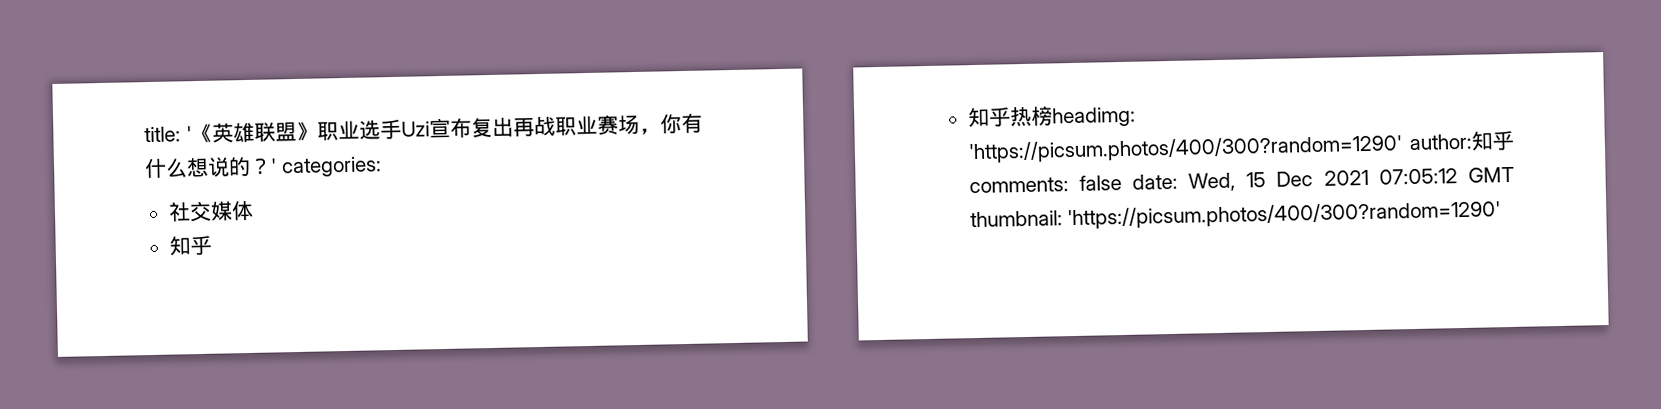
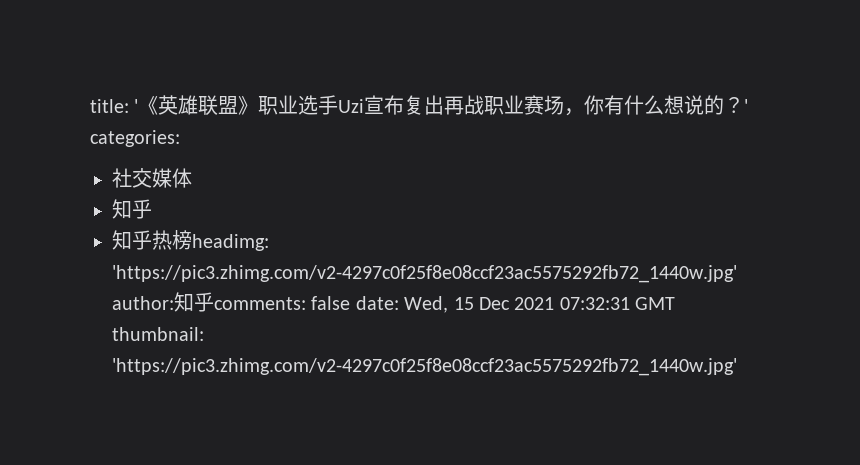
[967,134,1403,164] 'https://picsum.photos/400/300?random=1290' -> [112,265,737,283] 'https://pic3.zhimg.com/v2-4297c0f25f8e08ccf23ac5575292fb72_1440w.jpg'
[1378,168,1458,185] 07:05:12 -> [559,297,630,310] 07:32:31
[1067,200,1502,230] 'https://picsum.photos/400/300?random=1290' -> [112,358,737,376] 'https://pic3.zhimg.com/v2-4297c0f25f8e08ccf23ac5575292fb72_1440w.jpg'

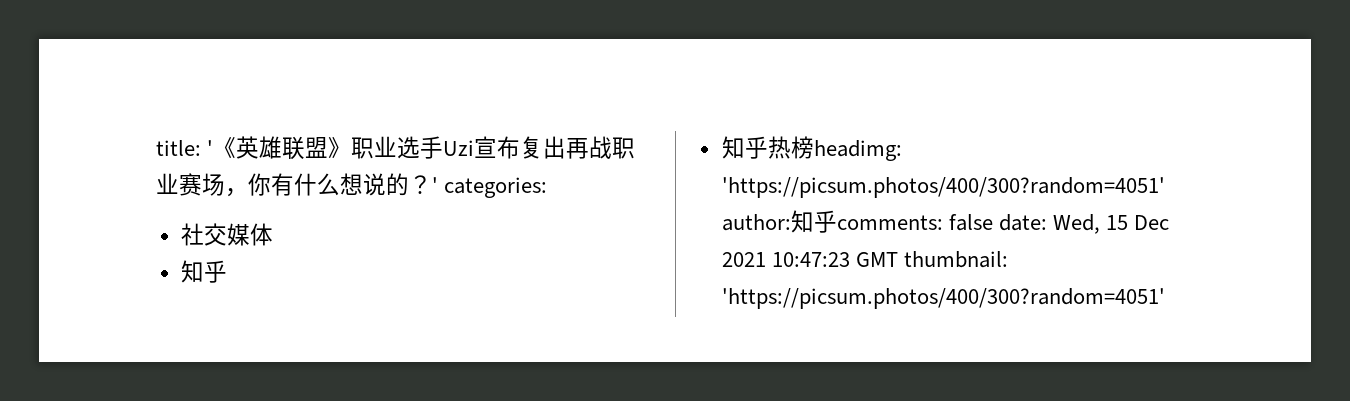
[112,265,737,283] 'https://pic3.zhimg.com/v2-4297c0f25f8e08ccf23ac5575292fb72_1440w.jpg' -> [721,177,1165,198] 'https://picsum.photos/400/300?random=4051'
[559,297,630,310] 07:32:31 -> [771,252,850,267] 10:47:23
[112,358,737,376] 'https://pic3.zhimg.com/v2-4297c0f25f8e08ccf23ac5575292fb72_1440w.jpg' -> [721,288,1165,309] 'https://picsum.photos/400/300?random=4051'

